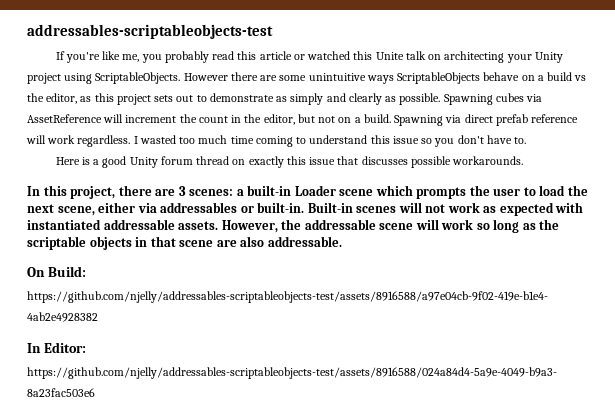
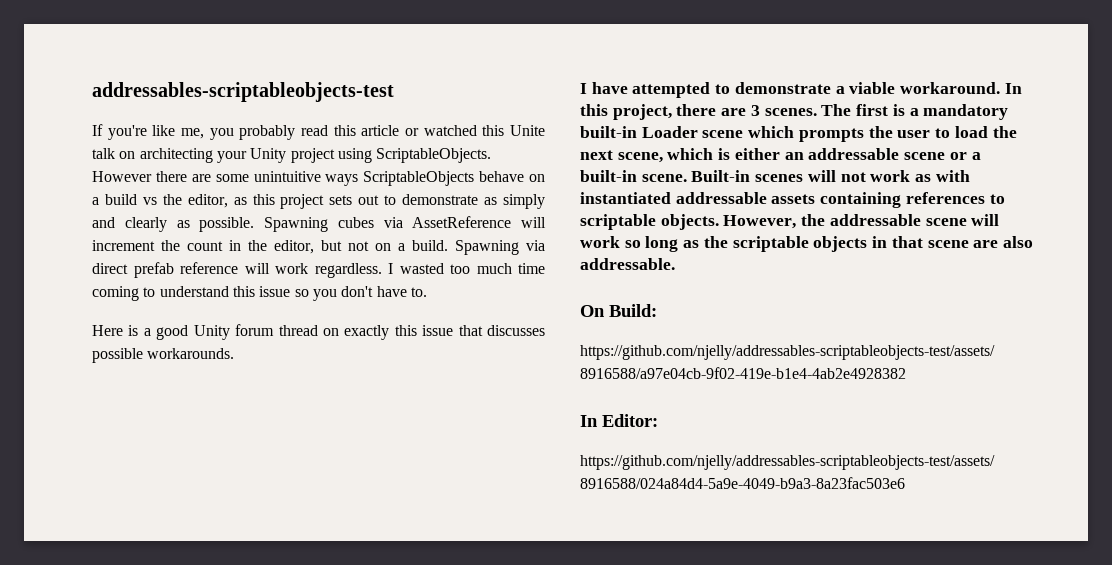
(524, 160) none -> [580,82,1001,98] I have attempted to demonstrate a viable workaround.
[189,189,244,196] scenes: a -> [764,104,1009,120] scenes. The first is a mandatory
[98,202,305,213] either via addressables or built-in. -> [667,148,981,160] [580,170,687,182] which is either an addressable scene or a built-in scene.
[499,202,554,216] expected -> (932, 178) none
[178,221,219,230] assets. -> [771,192,1005,208] [580,214,719,230] assets containing references to scriptable objects.

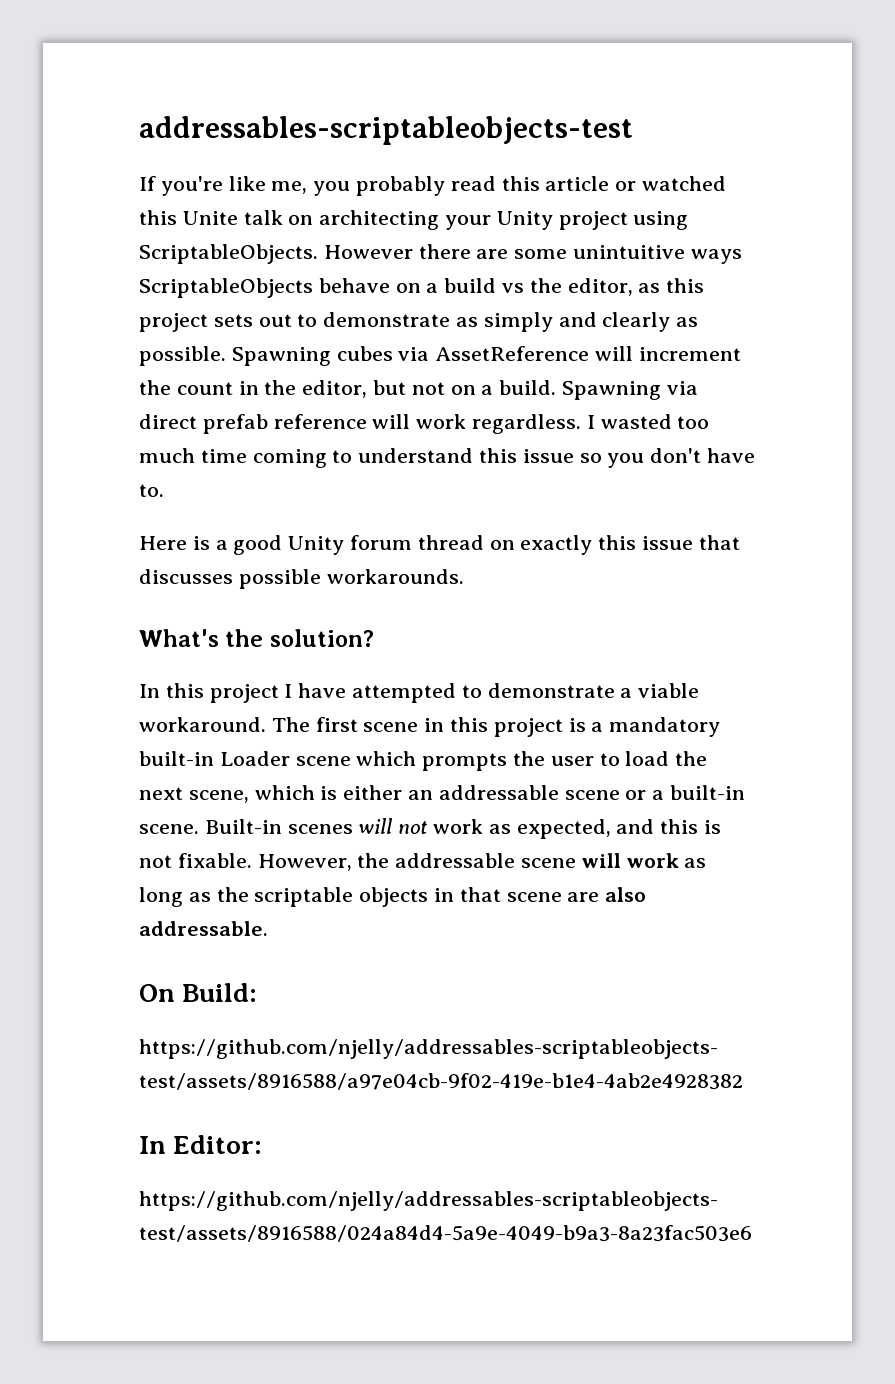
(235, 353) none -> [139,629,374,647] [139,683,279,703] What's the solution? // In this project
[1004,83,1022,94] [580,104,889,120] In this project, there are 3 scenes. The first -> [271,717,563,737] The first scene in this project
[935,170,970,182] [580,192,1005,208] [580,214,719,230] with instantiated addressable assets containing references to scriptable objects. -> [516,819,722,839] [139,853,252,868] expected, and this is not fixable.
[624,240,641,248] so -> [684,858,707,868] as

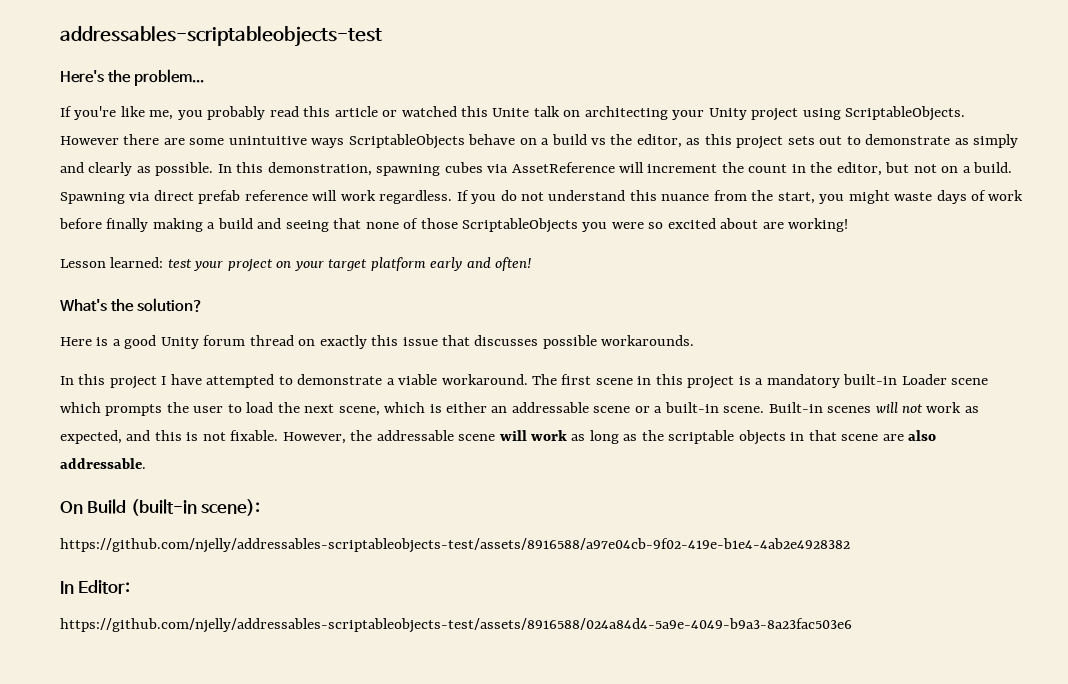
(633, 130) none -> [60,69,204,86] // Here's the problem...
[231,347,331,366] Spawning -> [217,162,441,176] In this demonstration, spawning
[586,414,710,429] [139,448,756,468] [139,484,164,497] I wasted too much time coming to understand this issue so you don't have to. -> [456,190,1024,204] [59,218,849,233] [60,257,532,272] [60,298,203,312] If you do not understand this nuance from the start, you might waste days of work before finally making a build and seeing that none of those ScriptableObjects you were so excited about are working! // Lesson learned: test your project on your target platform early and often! // What's the solution?
[139,629,374,647] // What's the solution? -> (695, 340) none
[182,983,258,1002] Build: -> [87,499,261,516] Build (built-in scene):

